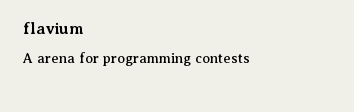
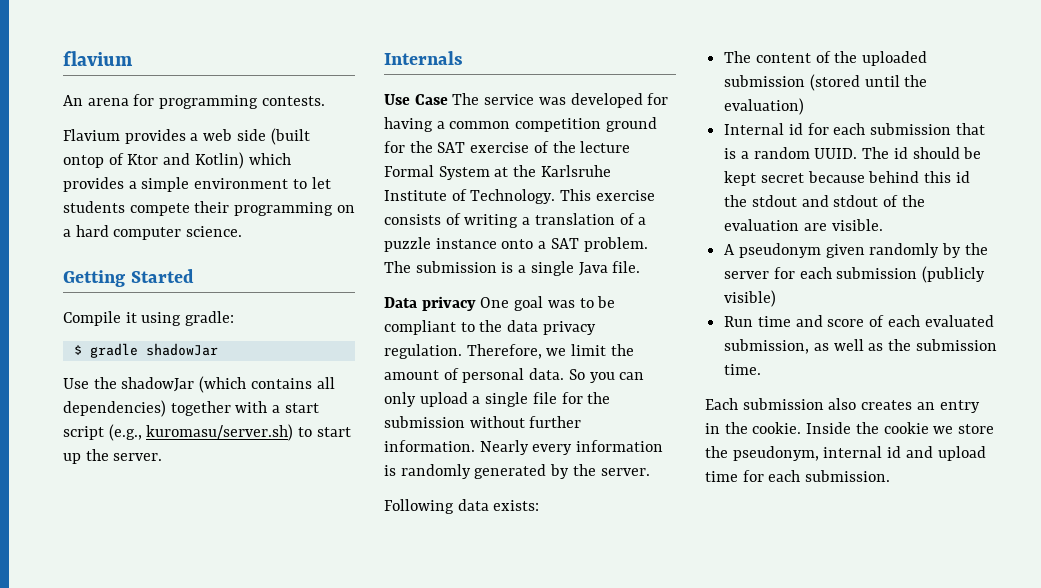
[22,53,33,63] A -> [63,95,83,106] An
[195,54,250,63] contests -> [261,96,325,106] [63,128,310,145] [63,152,291,169] [63,177,331,192] [63,201,355,216] [63,225,243,240] [63,269,194,287] [63,311,235,326] [73,343,218,358] [63,376,335,393] [63,400,319,417] [63,424,351,441] [63,449,163,464] [384,51,463,65] [384,93,669,108] [384,117,657,132] [384,141,631,153] [384,165,611,180] [384,189,655,204] [384,213,647,228] [384,237,648,252] [384,261,641,276] [384,296,616,311] [384,320,596,335] [384,344,634,359] [384,368,645,383] [384,392,611,407] [384,416,582,428] [384,440,664,455] [384,464,650,479] [384,499,540,514] [724,51,928,66] [724,74,928,91] [724,98,805,115] [724,123,985,135] [724,147,982,159] [724,171,970,186] [724,195,925,207] [724,219,883,231] [724,243,988,258] [724,266,986,283] [724,290,777,307] [724,315,994,327] [724,339,997,354] [724,364,762,375] [705,398,980,413] [705,422,995,434] [705,446,986,461] [705,470,891,482] contests. // Flavium provides a web side (built ontop of Ktor and Kotlin) which provides a simple environment to let students compete their programming on a hard computer science. // Getting Started // Compile it using gradle: // $ gradle shadowJar // Use the shadowJar (which contains all dependencies) together with a start script (e.g., kuromasu/server.sh) to start up the server. // Internals // Use Case The service was developed for having a common competition ground for the SAT exercise of the lecture Formal System at the Karlsruhe Institute of Technology. This exercise consists of writing a translation of a puzzle instance onto a SAT problem. The submission is a single Java file. // Data privacy One goal was to be compliant to the data privacy regulation. Therefore, we limit the amount of personal data. So you can only upload a single file for the submission without further information. Nearly every information is randomly generated by the server. // Following data exists: // The content of the uploaded submission (stored until the evaluation) // Internal id for each submission that is a random UUID. The id should be kept secret because behind this id the stdout and stdout of the evaluation are visible. // A pseudonym given randomly by the server for each submission (publicly visible) // Run time and score of each evaluated submission, as well as the submission time. // Each submission also creates an entry in the cookie. Inside the cookie we store the pseudonym, internal id and upload time for each submission.

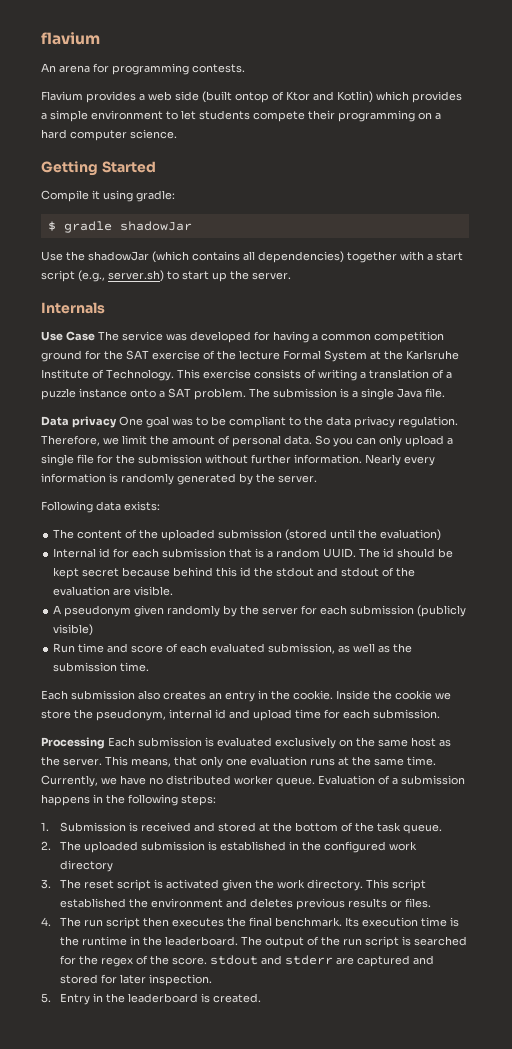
[146,424,294,441] kuromasu/server.sh) -> [108,270,164,282] server.sh)
(891, 476) none -> [41,737,451,749] [41,756,436,768] [41,775,465,787] [41,794,216,806] [41,822,443,834] [41,841,418,853] [60,860,114,872] [41,879,427,891] [60,898,432,910] [41,917,460,929] [60,936,468,948] [60,955,435,967] [60,974,213,986] [41,993,262,1005] // Processing Each submission is evaluated exclusively on the same host as the server. This means, that only one evaluation runs at the same time. Currently, we have no distributed worker queue. Evaluation of a submission happens in the following steps: // 1. Submission is received and stored at the bottom of the task queue. // 2. The uploaded submission is established in the configured work directory // 3. The reset script is activated given the work directory. This script established the environment and deletes previous results or files. // 4. The run script then executes the final benchmark. Its execution time is the runtime in the leaderboard. The output of the run script is searched for the regex of the score. stdout and stderr are captured and stored for later inspection. // 5. Entry in the leaderboard is created.

